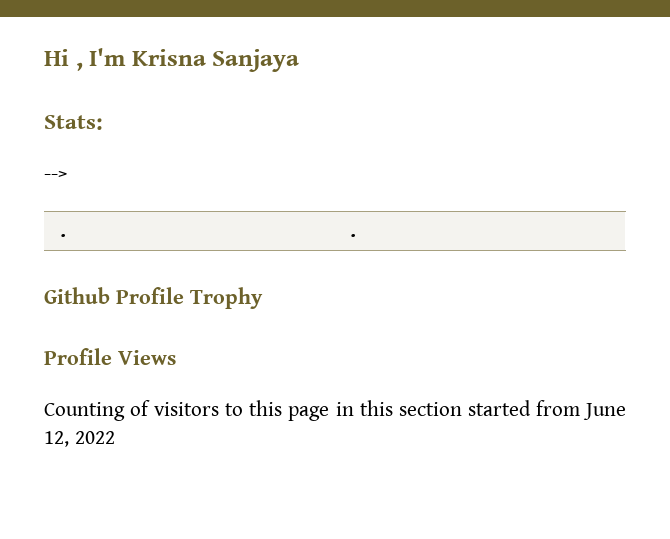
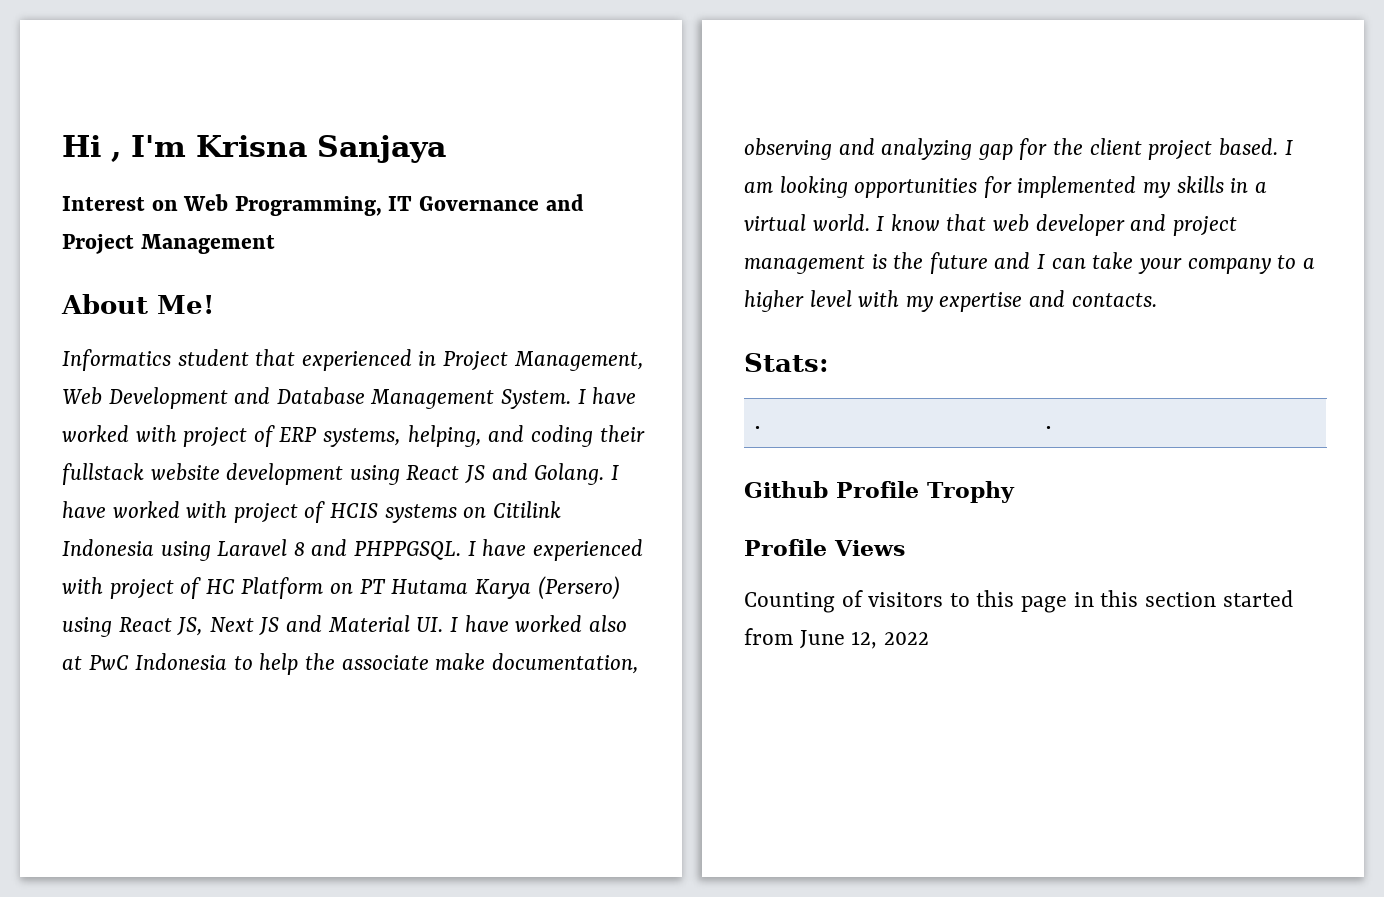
(300, 60) none -> [62,194,584,216] [62,234,275,254] [61,294,214,314] [62,349,644,371] [62,387,637,409] [62,425,645,447] [62,463,619,485] [62,501,561,523] [62,539,643,561] [62,576,620,600] [62,615,627,637] [62,653,639,675] [744,138,1293,160] [744,176,1267,198] [744,214,1237,236] [744,252,1315,274] [744,290,1157,312] // Interest on Web Programming, IT Governance and Project Management // About Me! // Informatics student that experienced in Project Management, Web Development and Database Management System. I have worked with project of ERP systems, helping, and coding their fullstack website development using React JS and Golang. I have worked with project of HCIS systems on Citilink Indonesia using Laravel 8 and PHPPGSQL. I have experienced with project of HC Platform on PT Hutama Karya (Persero) using React JS, Next JS and Material UI. I have worked also at PwC Indonesia to help the associate make documentation, observing and analyzing gap for the client project based. I am looking opportunities for implemented my skills in a virtual world. I know that web developer and project management is the future and I can take your company to a higher level with my expertise and contacts.
[44,171,67,180] // --> -> (829, 362) none

